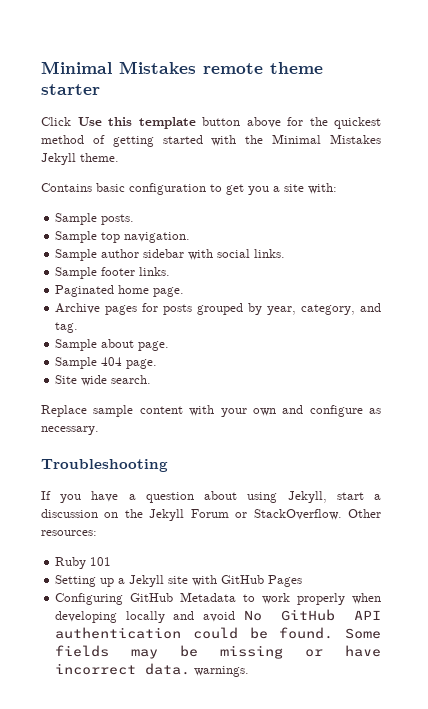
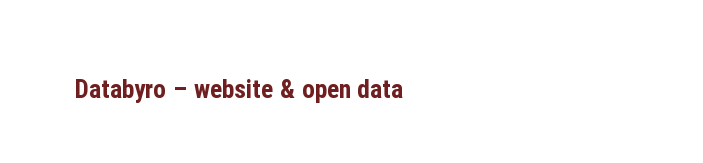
[41,61,323,74] [41,84,100,95] [41,117,381,129] [41,134,381,147] [41,153,119,165] [41,183,337,195] [55,213,135,225] [55,231,191,243] [55,249,286,261] [55,267,171,279] [55,285,185,297] [55,303,381,315] [55,322,79,333] [55,339,170,351] [55,357,158,369] [55,375,152,386] [41,405,381,417] [41,426,99,435] [41,459,168,472] [41,491,381,503] [41,509,381,521] [41,530,97,536] [55,557,112,569] [55,575,303,587] [55,592,381,605] [55,609,381,623] [55,627,382,639] [55,645,381,659] [55,663,250,677] Minimal Mistakes remote theme starter // Click Use this template button above for the quickest method of getting started with the Minimal Mistakes Jekyll theme. // Contains basic configuration to get you a site with: // Sample posts. // Sample top navigation. // Sample author sidebar with social links. // Sample footer links. // Paginated home page. // Archive pages for posts grouped by year, category, and tag. // Sample about page. // Sample 404 page. // Site wide search. // Replace sample content with your own and configure as necessary. // Troubleshooting // If you have a question about using Jekyll, start a discussion on the Jekyll Forum or StackOverflow. Other resources: // Ruby 101 // Setting up a Jekyll site with GitHub Pages // Configuring GitHub Metadata to work properly when developing locally and avoid No GitHub API authentication could be found. Some fields may be missing or have incorrect data. warnings. -> [75,79,404,103] Databyro – website & open data

